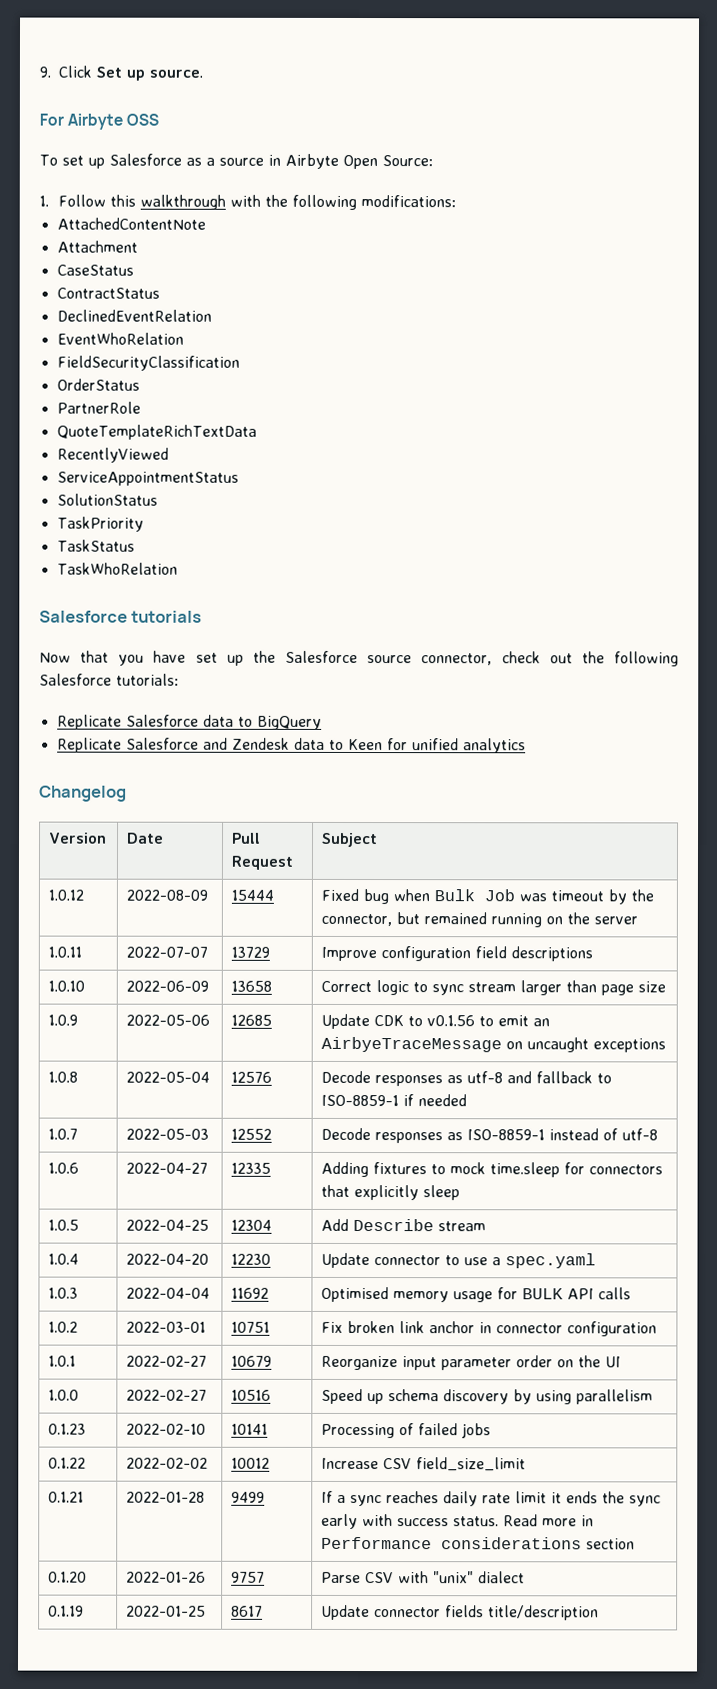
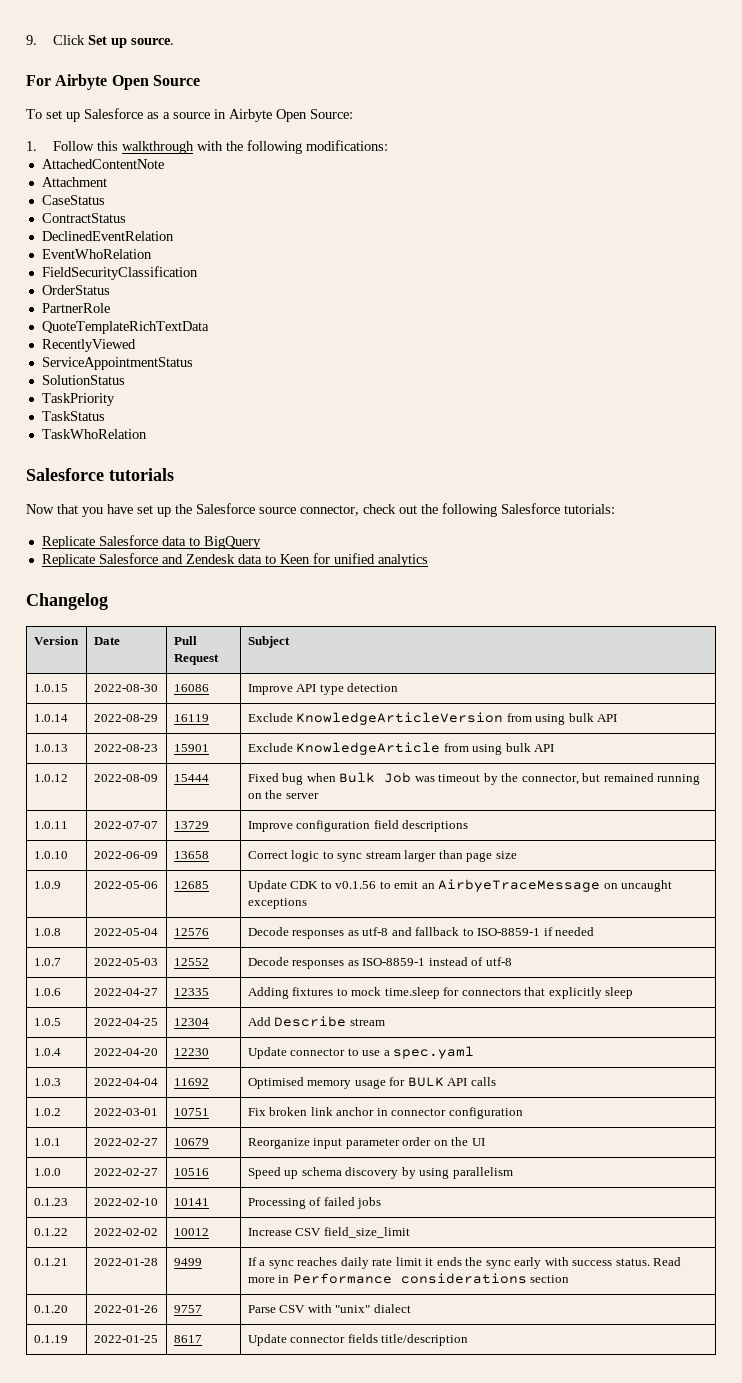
[126,113,160,126] OSS -> [111,75,200,90] Open Source
(379, 840) none -> [33,684,68,692] [93,684,158,692] [173,684,209,692] [247,683,399,695] [33,714,68,722] [93,714,158,722] [173,714,209,722] [247,712,618,725] [33,744,68,752] [93,744,158,752] [173,744,209,752] [247,742,555,755] // 1.0.15 | 2022-08-30 | 16086 | Improve API type detection // 1.0.14 | 2022-08-29 | 16119 | Exclude KnowledgeArticleVersion from using bulk API // 1.0.13 | 2022-08-23 | 15901 | Exclude KnowledgeArticle from using bulk API

